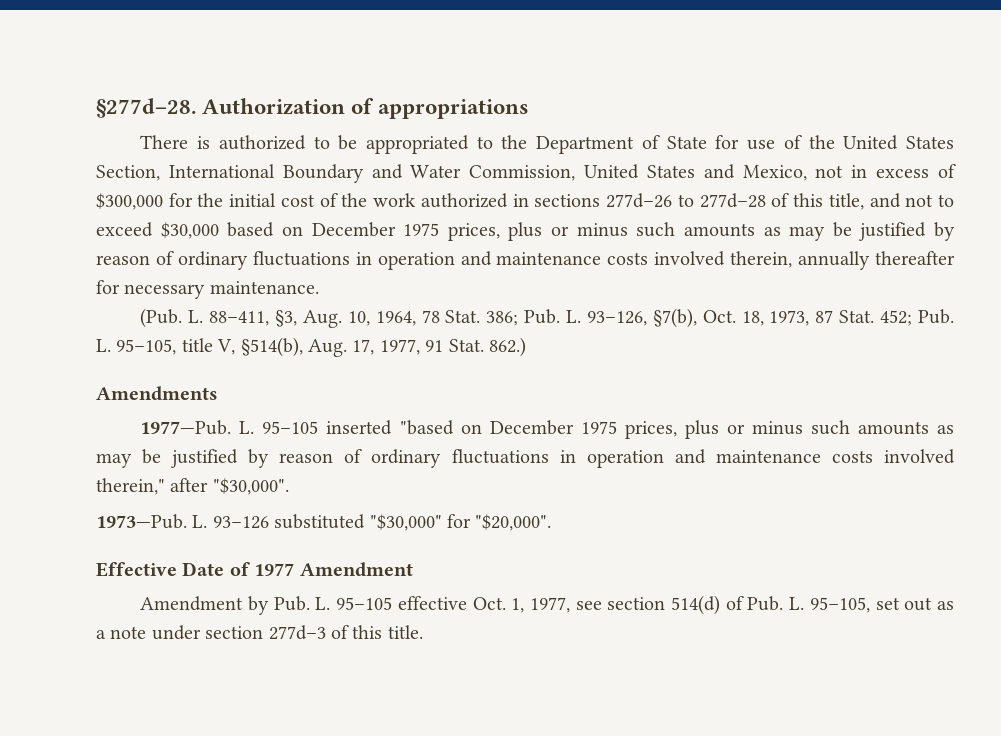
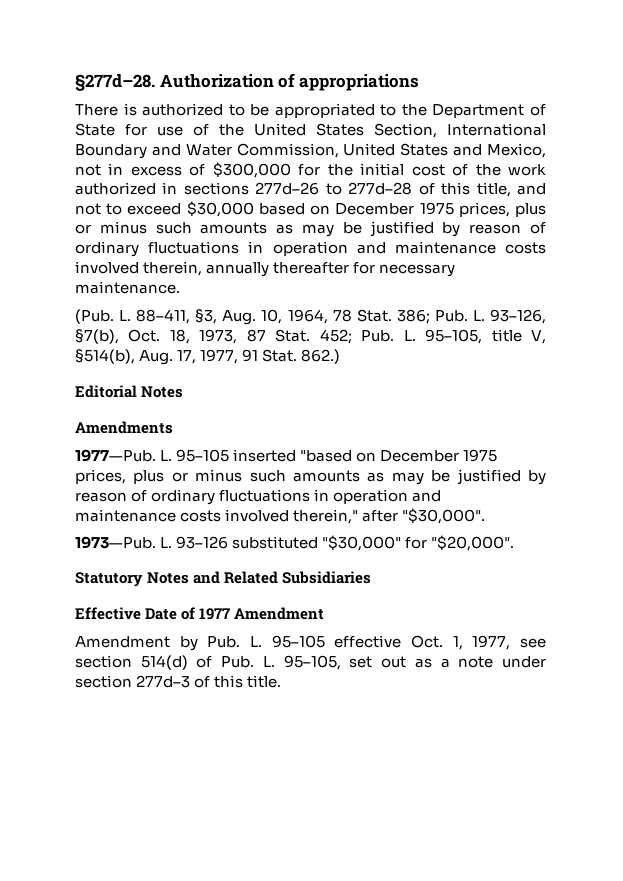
(526, 347) none -> [75,385,184,398] // Editorial Notes
(552, 522) none -> [75,571,372,587] // Statutory Notes and Related Subsidiaries

